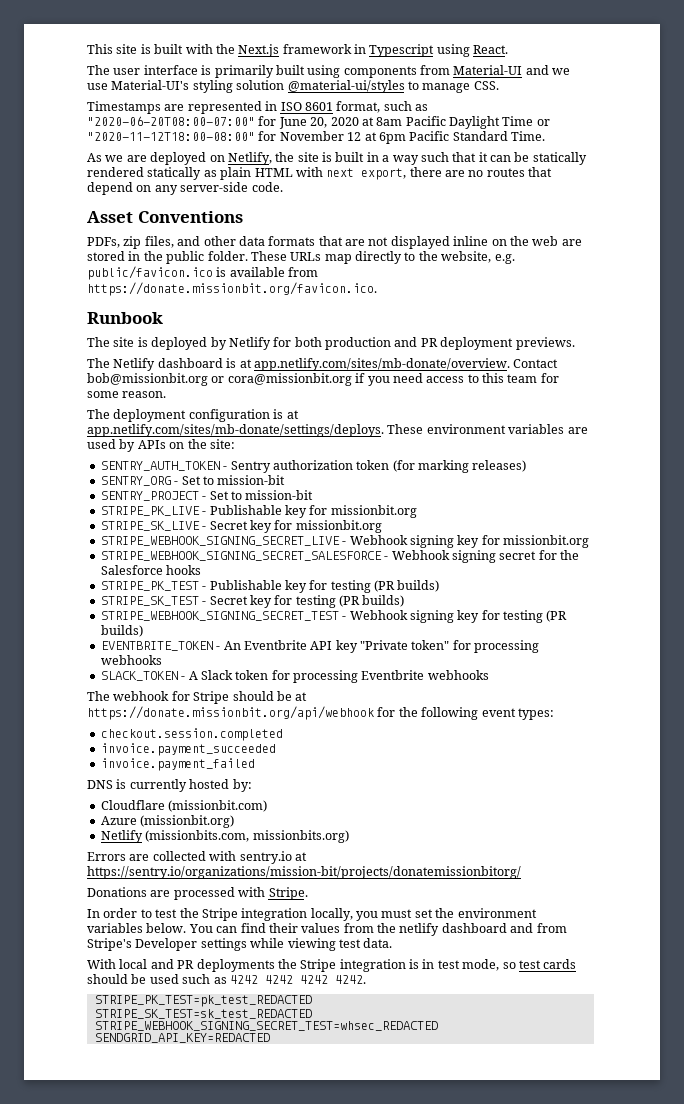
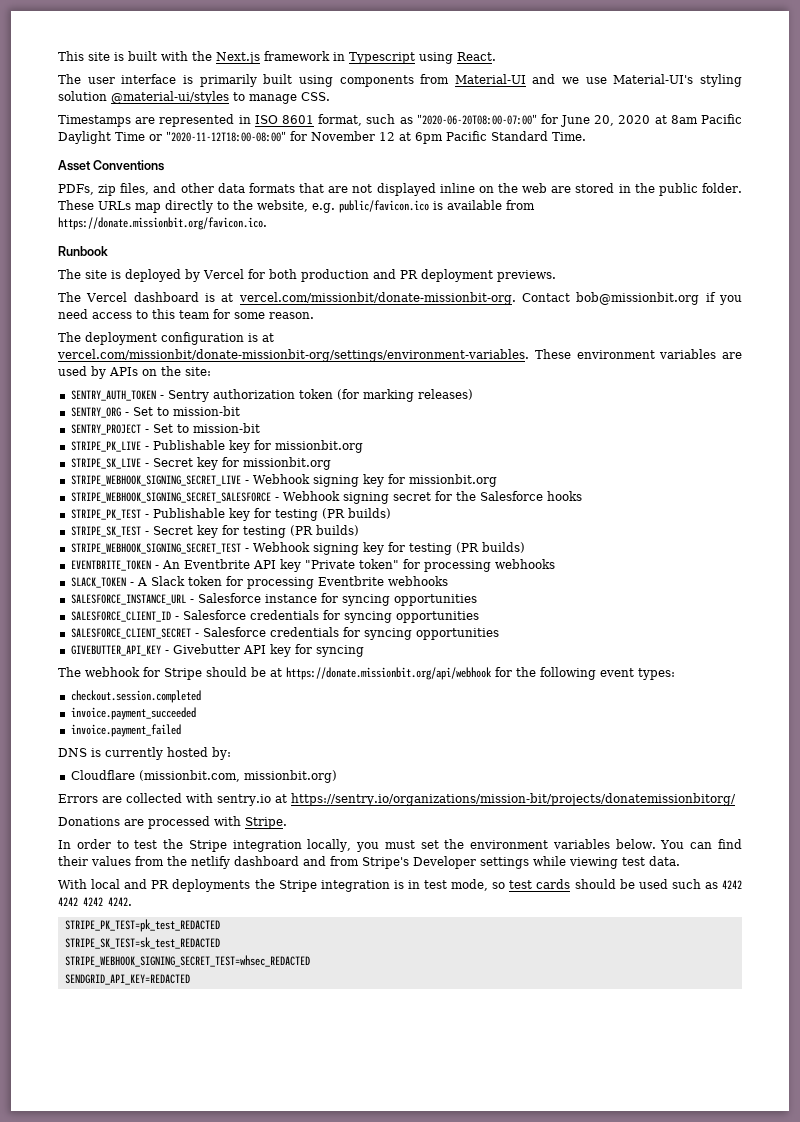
[87,152,587,165] [87,167,553,180] [87,182,283,195] // As we are deployed on Netlify, the site is built in a way such that it can be statically rendered statically as plain HTML with next export, there are no routes that depend on any server-side code. -> (586, 136) none
[228,337,271,350] Netlify -> [203,269,244,279] Vercel
[113,358,156,371] Netlify -> [86,292,128,302] Vercel
[253,358,510,371] app.netlify.com/sites/mb-donate/overview. -> [238,292,516,305] vercel.com/missionbit/donate-missionbit-org.
[211,373,352,386] or cora@missionbit.org -> (700, 298) none
[87,424,384,437] app.netlify.com/sites/mb-donate/settings/deploys. -> [57,349,529,362] vercel.com/missionbit/donate-missionbit-org/settings/environment-variables.
(489, 675) none -> [70,593,477,606] [70,610,479,623] [70,627,499,640] [70,644,364,657] // SALESFORCE_INSTANCE_URL - Salesforce instance for syncing opportunities // SALESFORCE_CLIENT_ID - Salesforce credentials for syncing opportunities // SALESFORCE_CLIENT_SECRET - Salesforce credentials for syncing opportunities // GIVEBUTTER_API_KEY - Givebutter API key for syncing
[168,800,268,812] [100,815,235,828] [100,830,349,843] (missionbit.com) // Azure (missionbit.org) // Netlify (missionbits.com, missionbits.org) -> [138,770,337,783] (missionbit.com, missionbit.org)

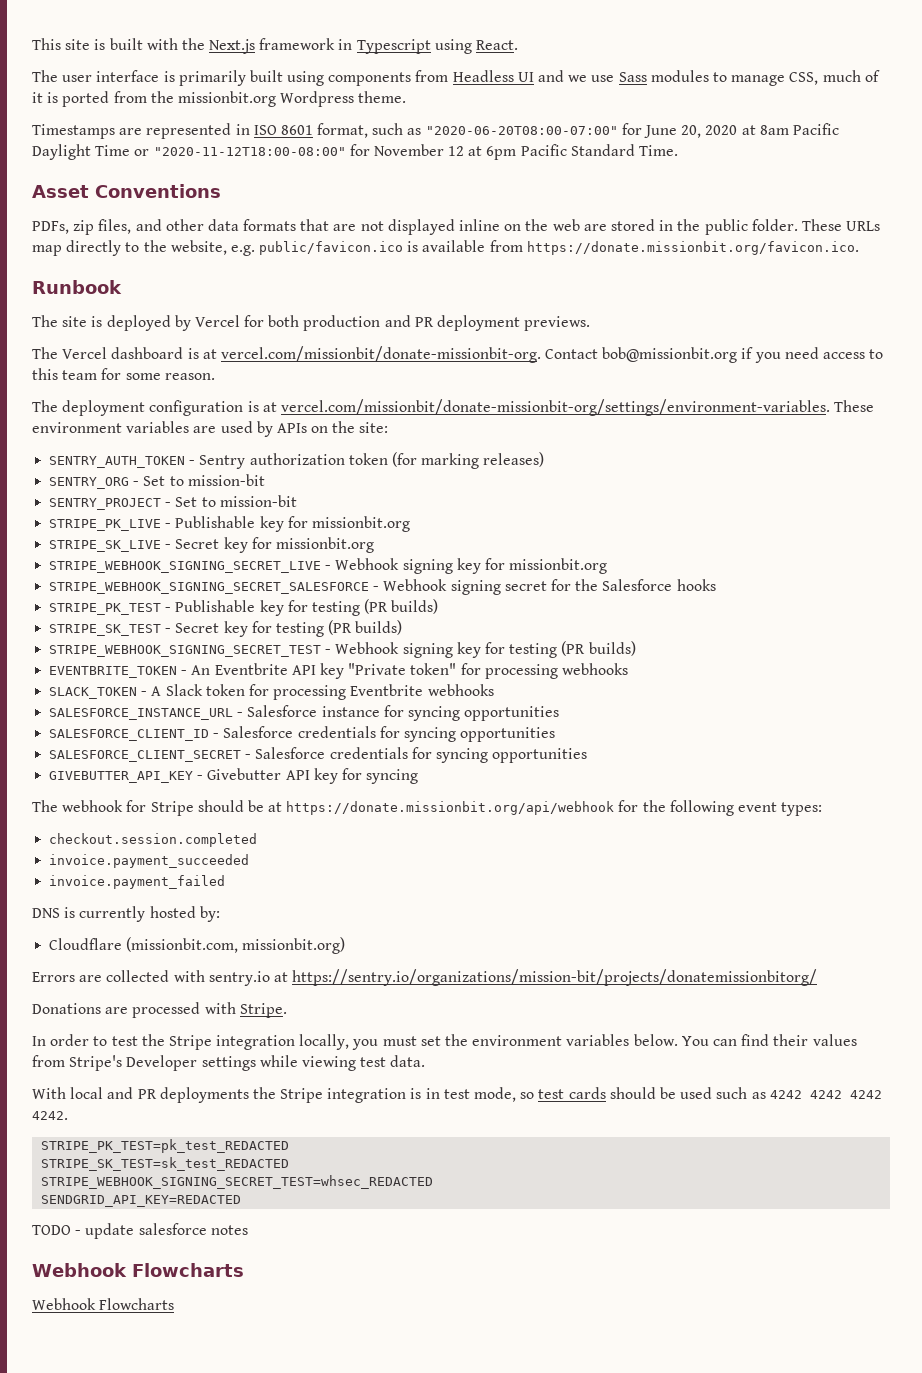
[454,74,526,84] Material-UI -> [452,70,534,82] Headless UI
[613,74,742,87] [58,91,330,104] Material-UI's styling solution @material-ui/styles to manage CSS. -> [618,70,880,86] [32,91,407,107] Sass modules to manage CSS, much of it is ported from the missionbit.org Wordpress theme.
[167,856,359,869] the netlify dashboard and from -> (65, 1061) none
(190, 979) none -> [32,1223,248,1239] [32,1263,244,1277] [32,1298,175,1310] // TODO - update salesforce notes // Webhook Flowcharts // Webhook Flowcharts

